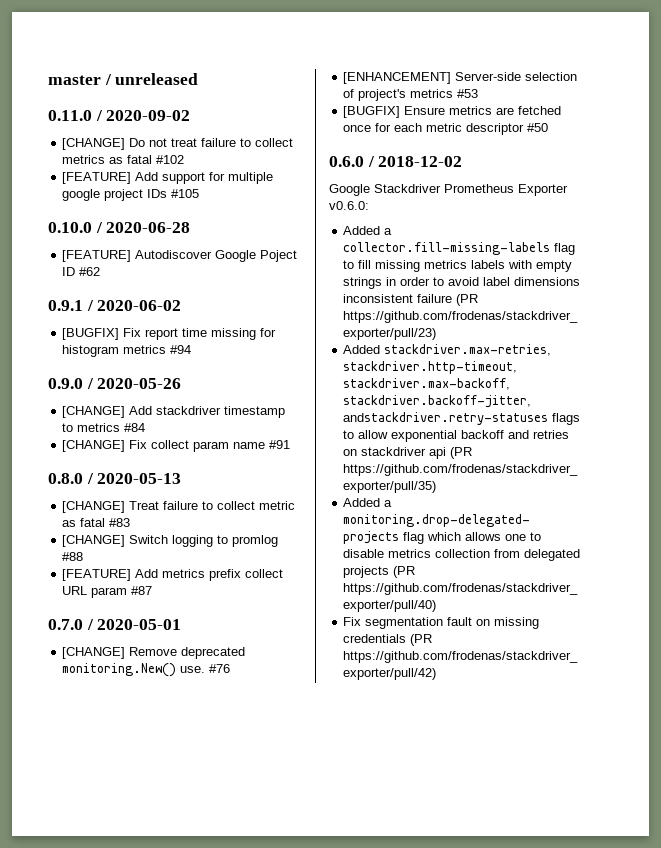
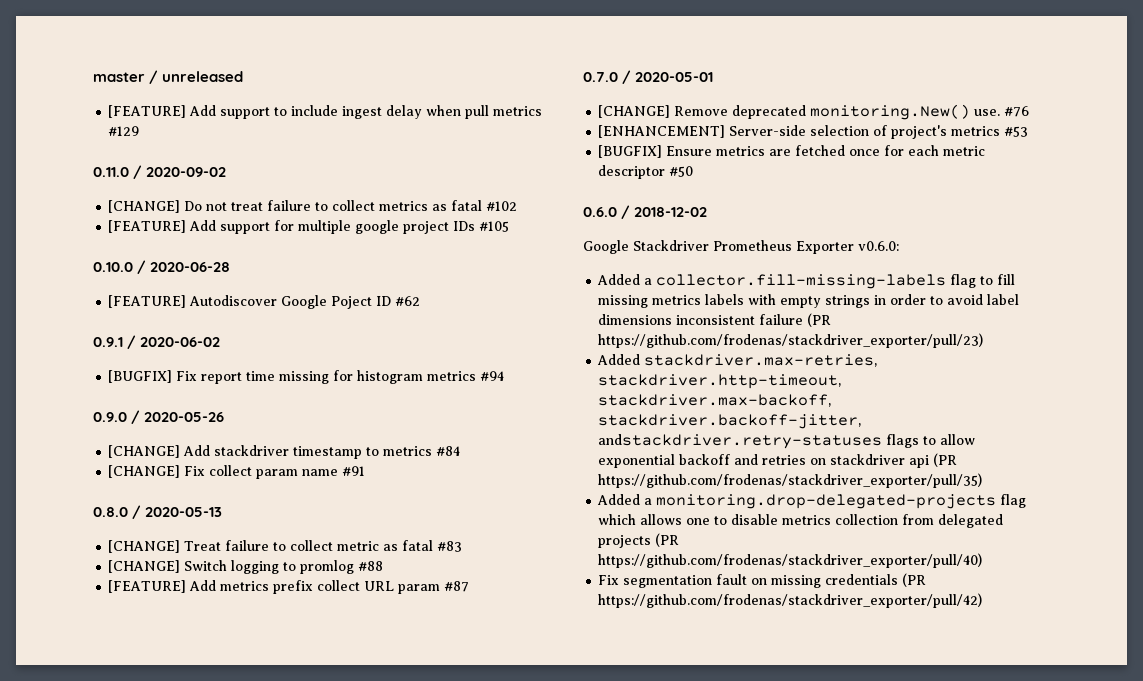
(199, 79) none -> [108,105,543,119] [108,126,140,136] // [FEATURE] Add support to include ingest delay when pull metrics #129

